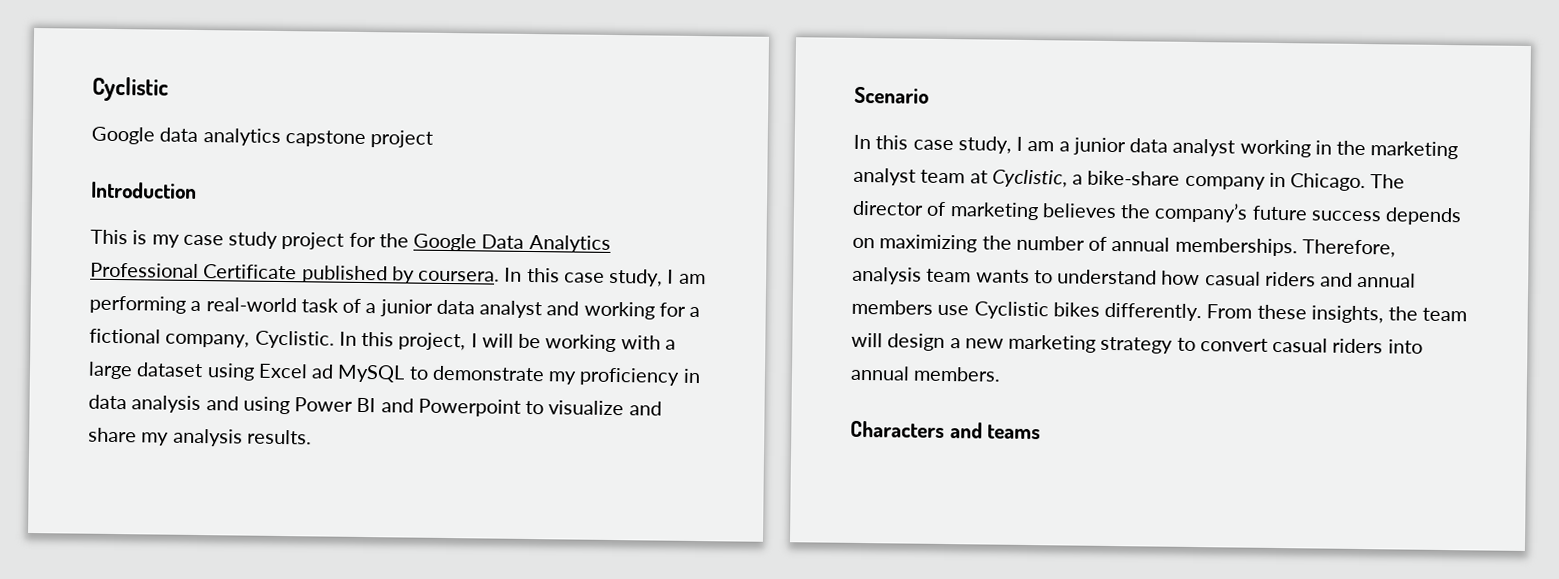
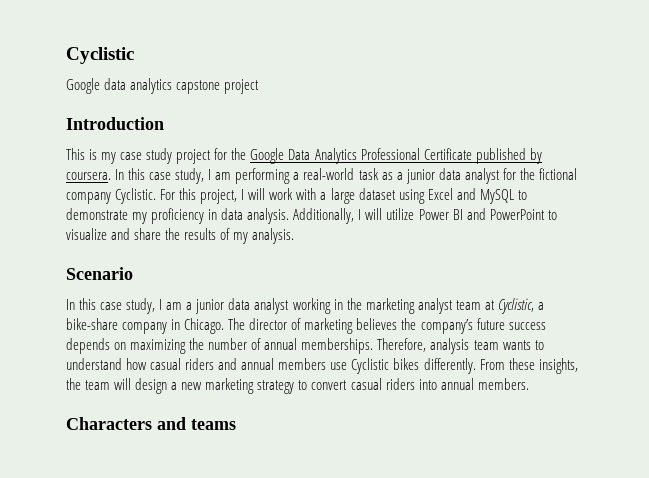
[342,298,701,320] [89,328,357,349] of a junior data analyst and working for a fictional company, Cyclistic. In -> [381,168,577,184] [66,188,176,204] as a junior data analyst for the fictional company Cyclistic. For
[518,333,617,353] be working -> [269,188,294,200] work
[311,364,335,379] ad -> [456,188,476,200] and
[131,395,290,415] analysis and using -> [247,208,415,224] analysis. Additionally, I will utilize
[417,398,521,417] Powerpoint -> [489,209,545,220] PowerPoint
[141,428,312,447] my analysis results. -> [165,228,295,244] the results of my analysis.

